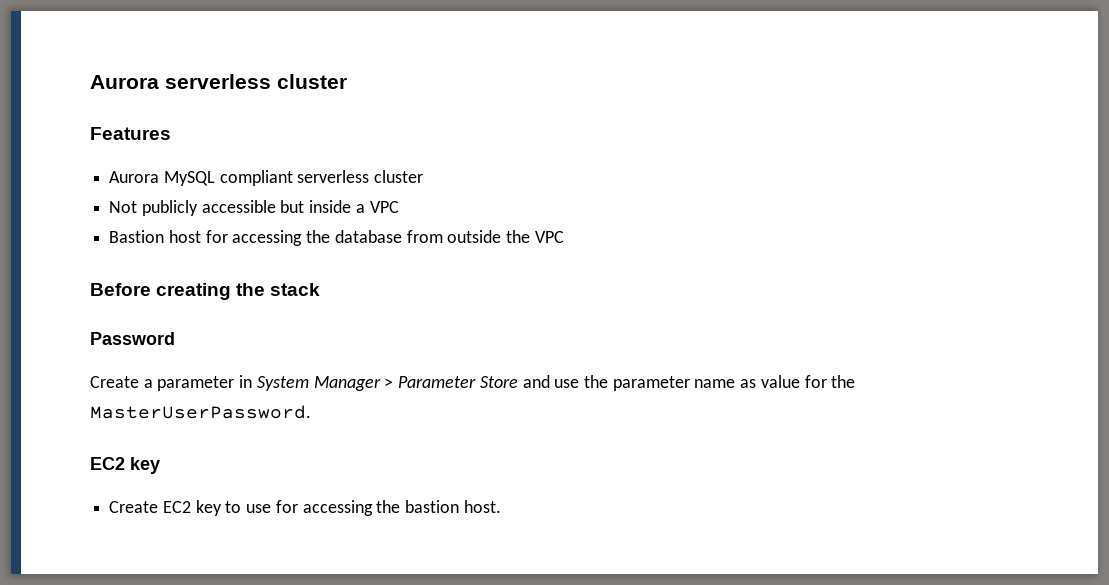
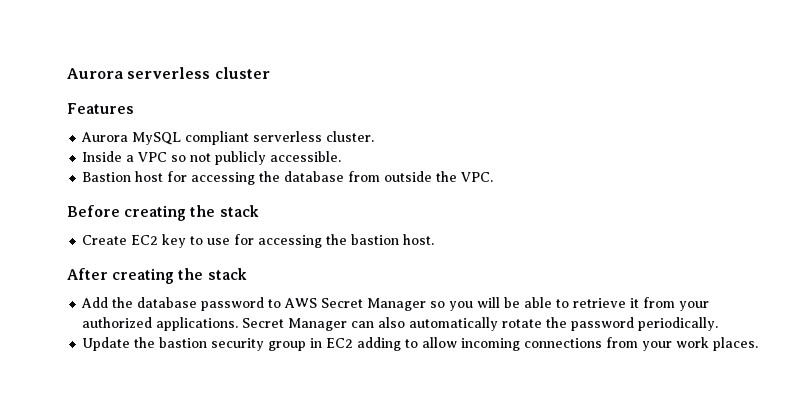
[374,170,424,183] [109,200,399,216] cluster // Not publicly accessible but inside a VPC -> [326,131,375,142] [82,151,342,165] cluster. // Inside a VPC so not publicly accessible.
[534,231,564,243] VPC -> [461,172,494,182] VPC.
[90,332,175,345] [90,375,856,391] [90,405,311,419] [90,457,160,474] // Password // Create a parameter in System Manager > Parameter Store and use the parameter name as value for the MasterUserPassword. // EC2 key -> (259, 211) none
(501, 506) none -> [67,268,247,284] [81,297,710,311] [82,317,719,331] [82,337,759,351] // After creating the stack // Add the database password to AWS Secret Manager so you will be able to retrieve it from your authorized applications. Secret Manager can also automatically rotate the password periodically. // Update the bastion security group in EC2 adding to allow incoming connections from your work places.

